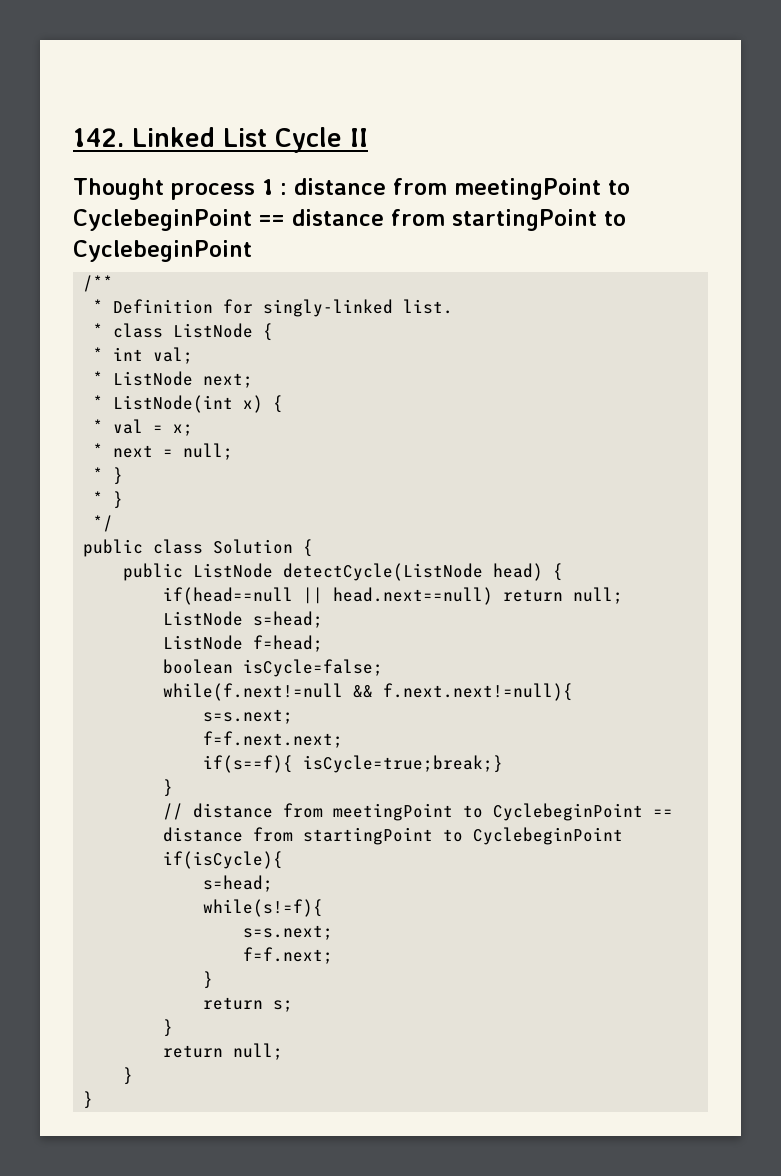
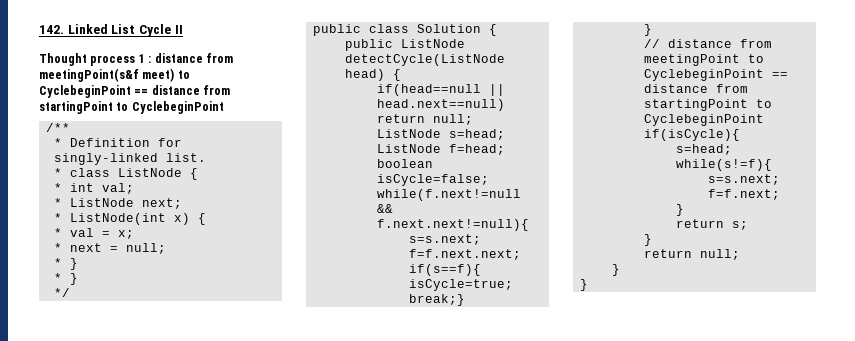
[454,178,601,200] meetingPoint -> [39,68,175,82] meetingPoint(s&f meet)

